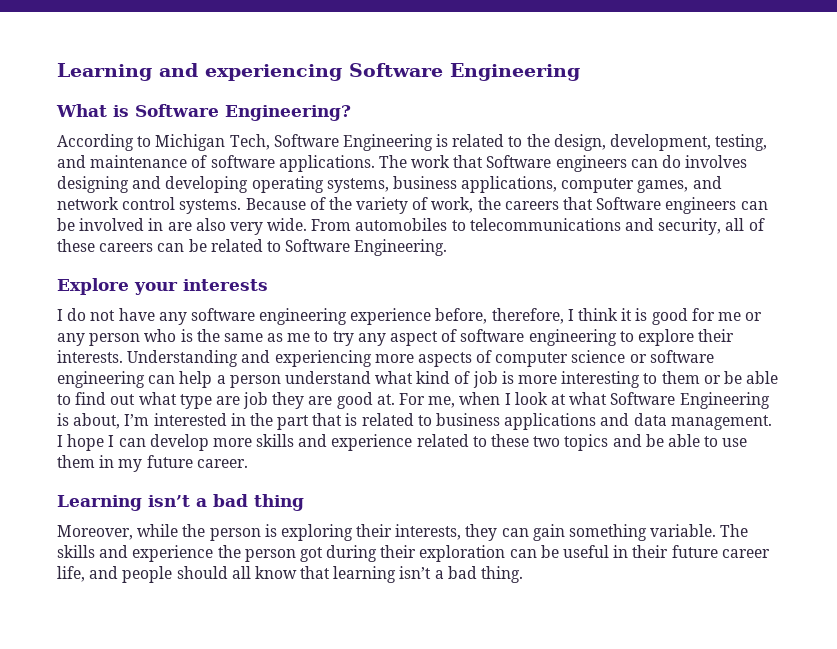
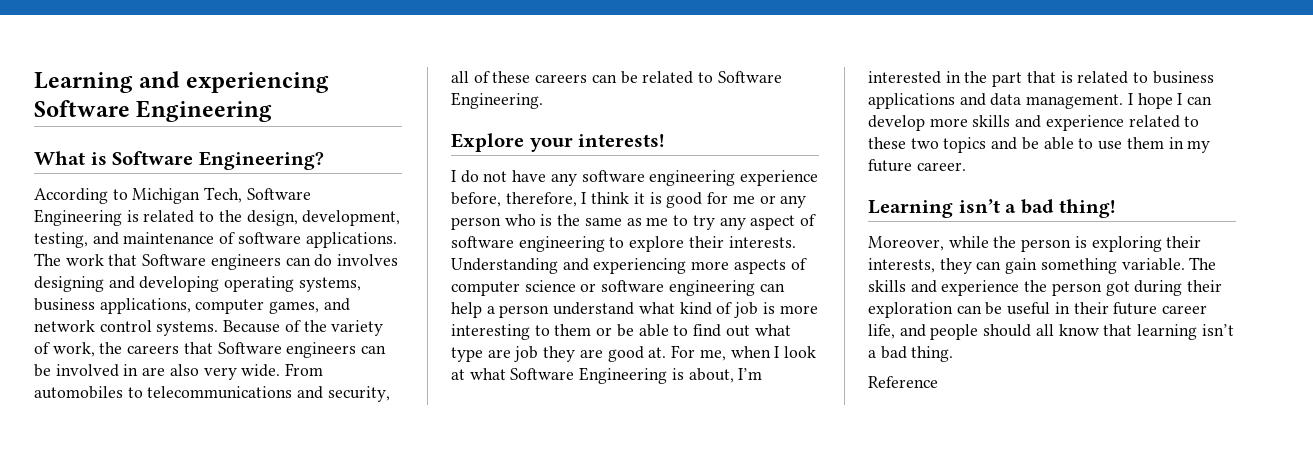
[183,279,268,291] interests -> [578,134,665,147] interests!
[254,494,304,511] thing -> [1059,199,1116,218] thing!
(524, 574) none -> [868,376,938,388] // Reference

